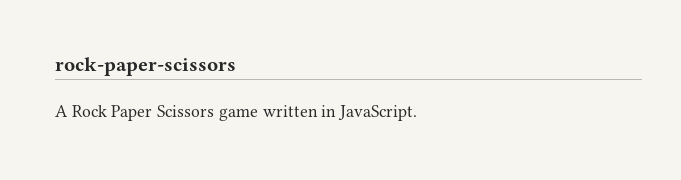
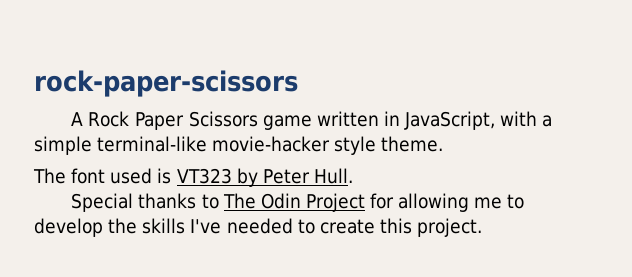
[338,105,418,121] JavaScript. -> [404,111,553,130] [34,136,444,155] [33,168,353,187] [71,193,525,212] [34,218,483,237] JavaScript, with a simple terminal-like movie-hacker style theme. // The font used is VT323 by Peter Hull. // Special thanks to The Odin Project for allowing me to develop the skills I've needed to create this project.

